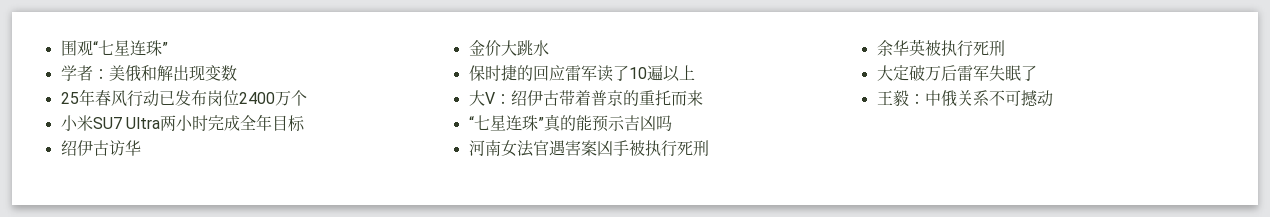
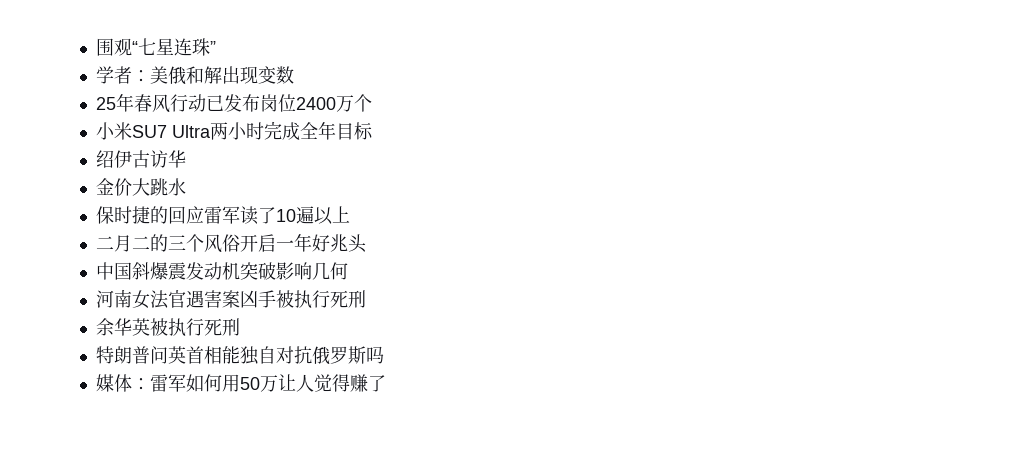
[468,90,703,106] [468,114,672,132] 大V：绍伊古带着普京的重托而来 // “七星连珠”真的能预示吉凶吗 -> [95,233,367,253] [95,262,348,280] 二月二的三个风俗开启一年好兆头 // 中国斜爆震发动机突破影响几何
[876,65,1037,81] [876,90,1053,107] 大定破万后雷军失眠了 // 王毅：中俄关系不可撼动 -> [95,346,384,365] [95,374,386,392] 特朗普问英首相能独自对抗俄罗斯吗 // 媒体：雷军如何用50万让人觉得赚了

